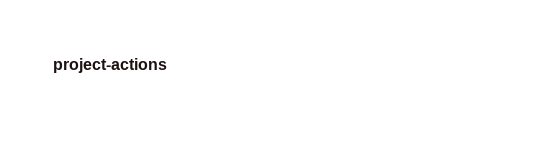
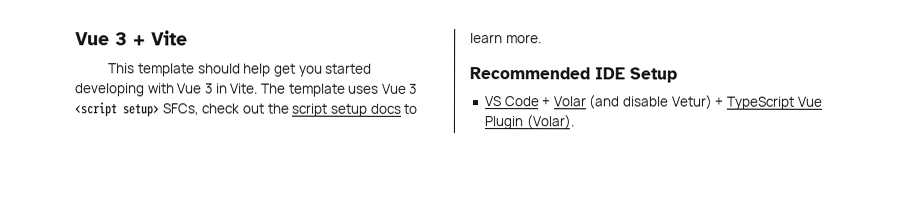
[53,58,167,73] project-actions -> [75,30,188,46] [108,63,373,77] [75,83,418,97] [74,102,418,117] [470,33,542,44] [470,67,678,83] [483,94,823,110] [483,114,574,130] Vue 3 + Vite // This template should help get you started developing with Vue 3 in Vite. The template uses Vue 3 <script setup> SFCs, check out the script setup docs to learn more. // Recommended IDE Setup // VS Code + Volar (and disable Vetur) + TypeScript Vue Plugin (Volar).

